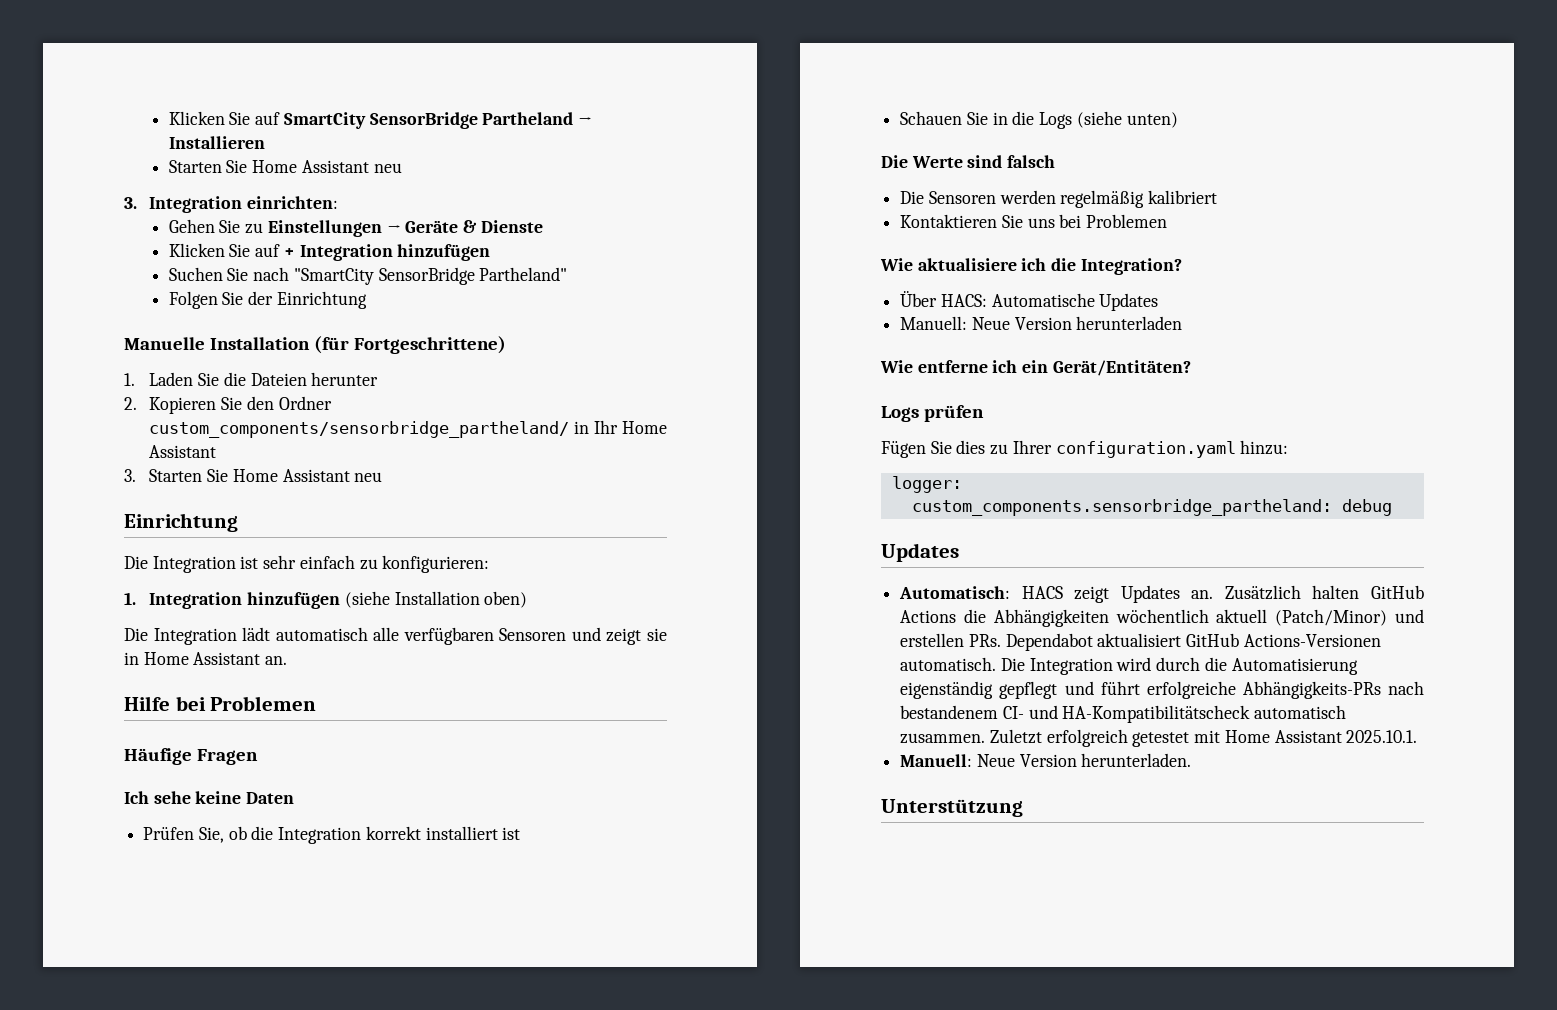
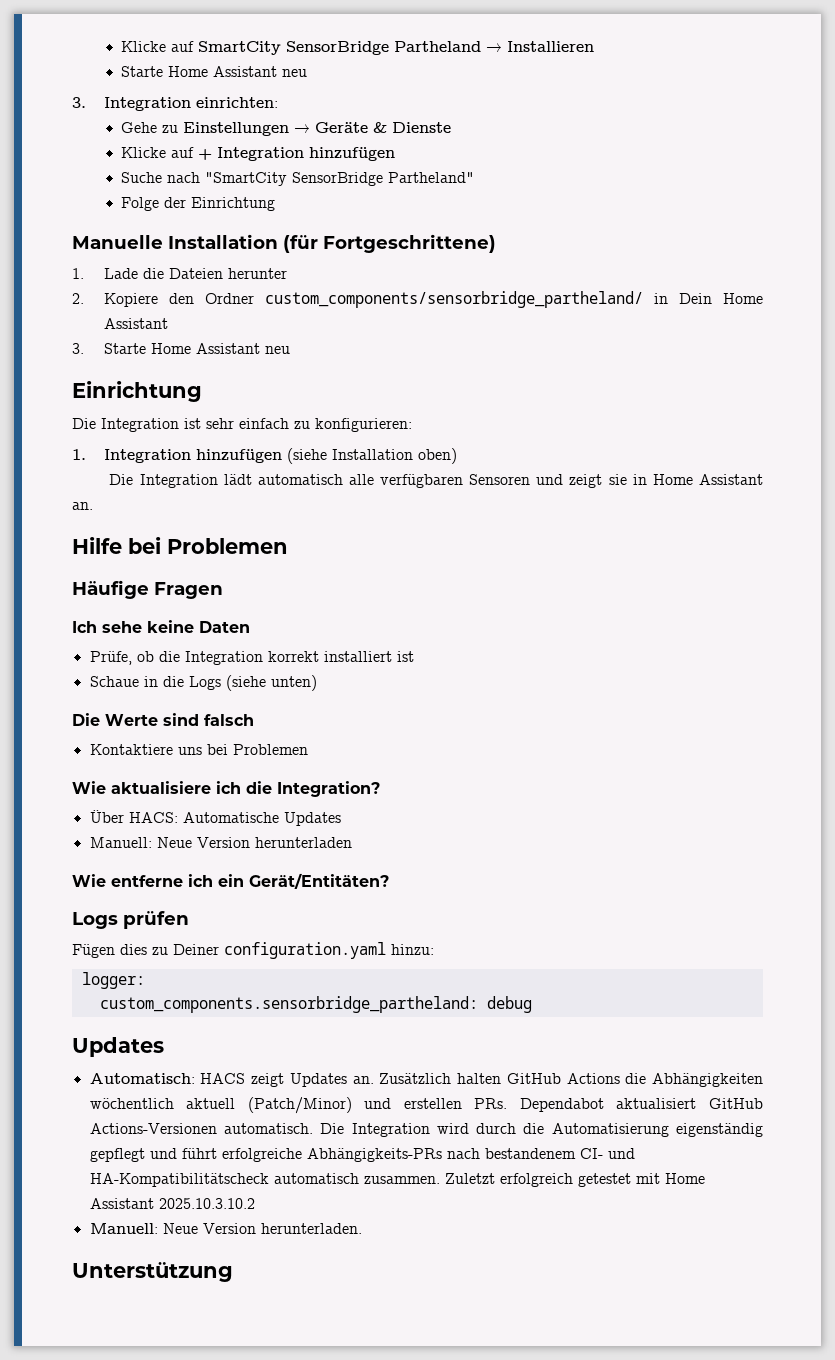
[168,111,251,125] Klicken Sie -> [121,41,167,52] Klicke
[168,160,248,173] Starten Sie -> [121,66,164,77] Starte
[168,219,241,233] Gehen Sie -> [121,122,158,133] Gehe
[168,243,251,257] Klicken Sie -> [121,147,167,158] Klicke
[168,267,249,281] Suchen Sie -> [121,172,163,183] Suche
[168,291,244,309] Folgen Sie -> [121,197,160,211] Folge
[149,372,220,386] Laden Sie -> [103,268,138,279] Lade
[149,397,243,414] Kopieren Sie -> [103,293,158,307] Kopiere
[594,420,619,434] Ihr -> [678,293,712,304] Dein
[149,469,229,482] Starten Sie -> [103,343,146,354] Starte
[143,827,224,843] Prüfen Sie, -> [89,651,132,665] Prüfe,
[900,111,988,125] Schauen Sie -> [89,676,139,687] Schaue
[900,190,1218,208] [900,214,1023,228] Die Sensoren werden regelmäßig kalibriert // Kontaktieren Sie -> [89,744,173,755] Kontaktiere
[930,441,952,454] Sie -> (115, 951) none
[1012,440,1052,454] Ihrer -> [173,944,219,955] Deiner
[1346,730,1418,743] 2025.10.1. -> [158,1198,255,1209] 2025.10.3.10.2

